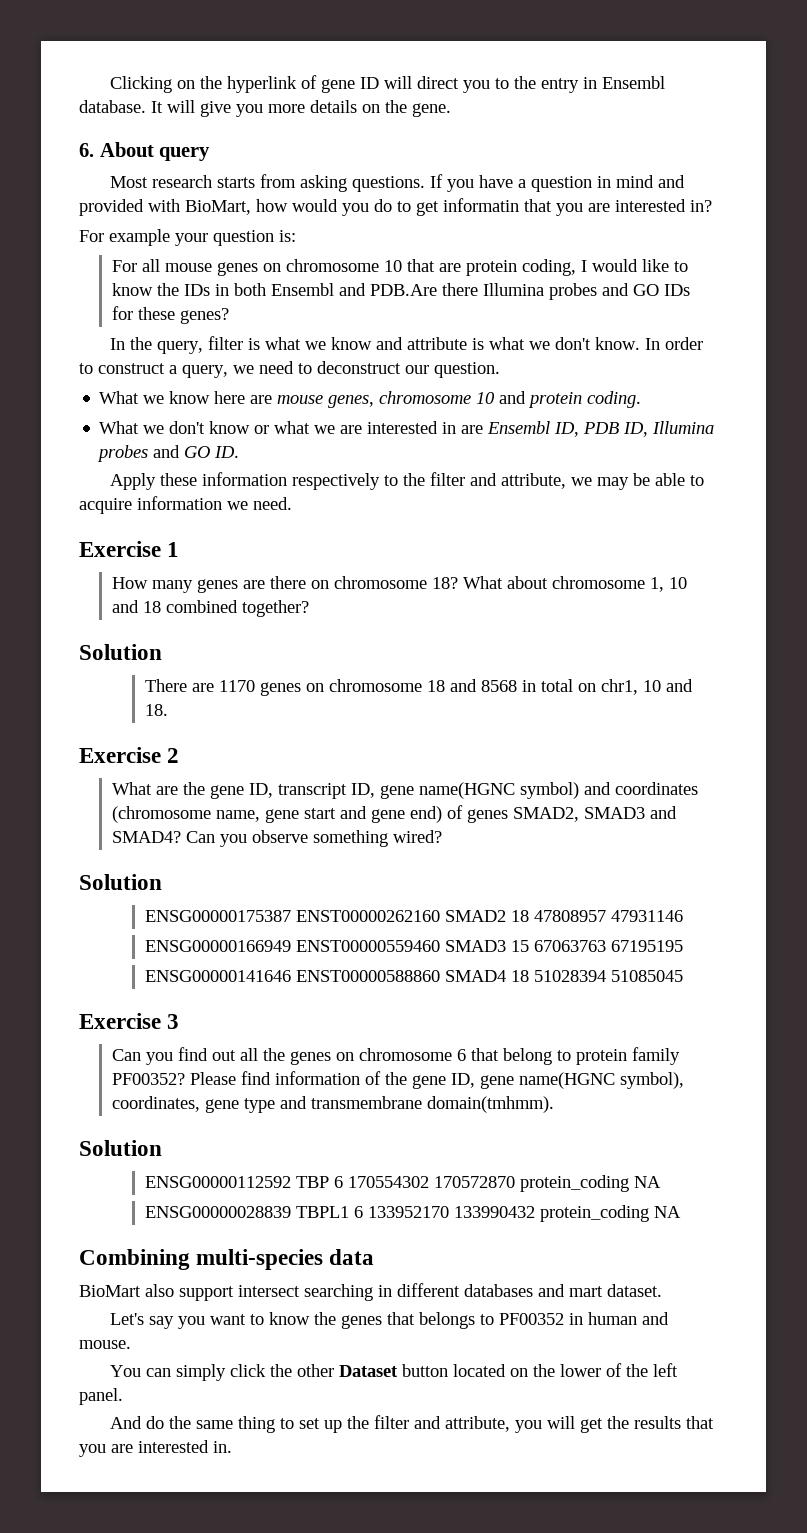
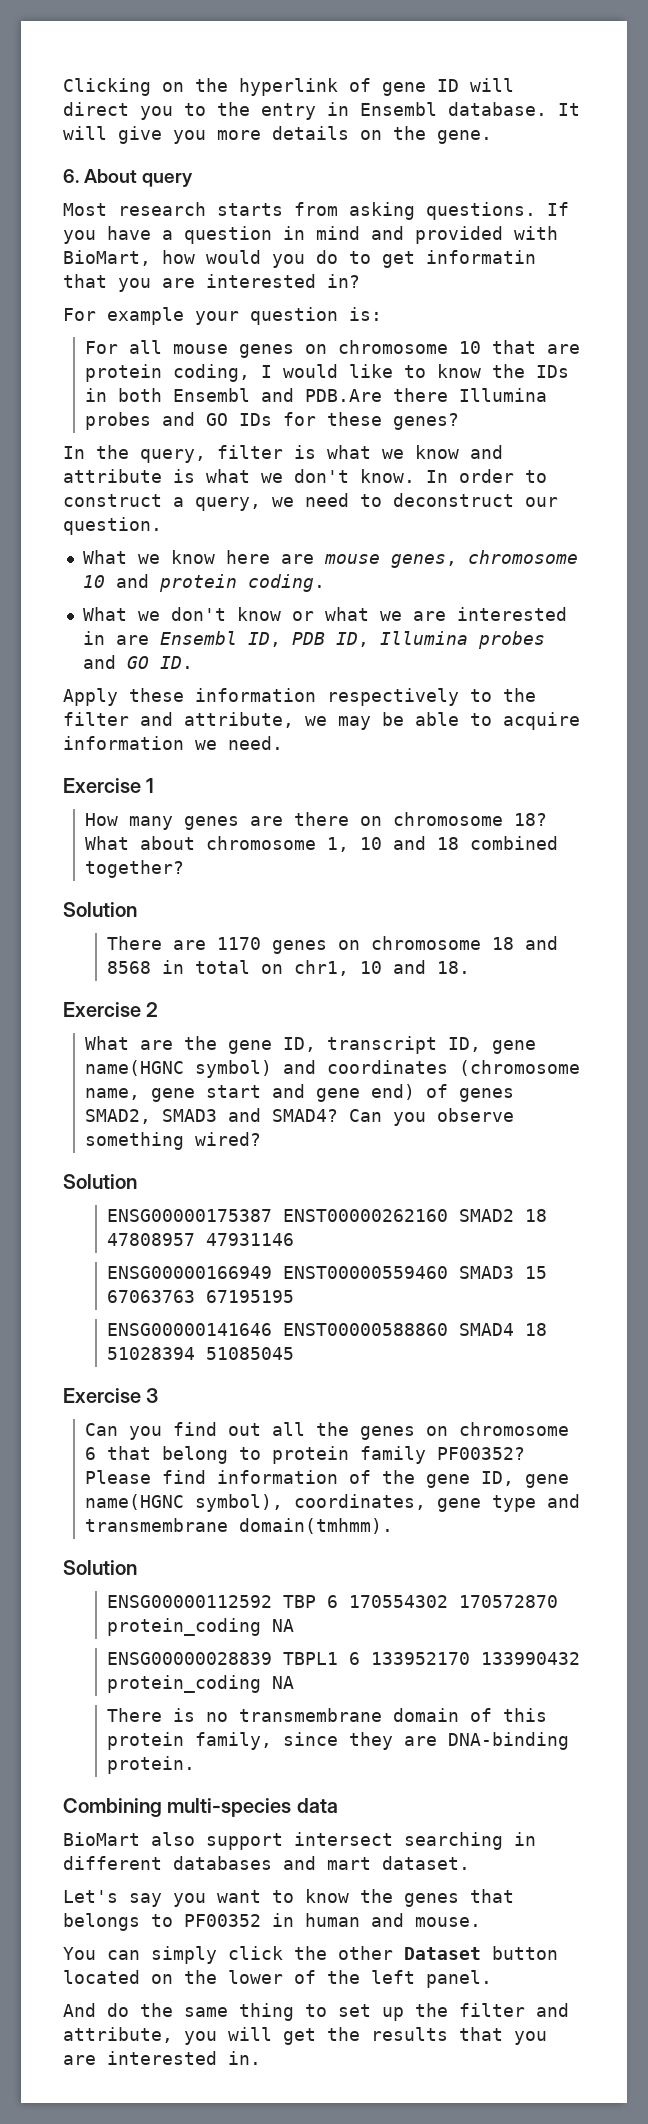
(682, 1212) none -> [107,1708,548,1722] [107,1732,570,1750] [107,1756,196,1774] // There is no transmembrane domain of this protein family, since they are DNA-binding protein.

